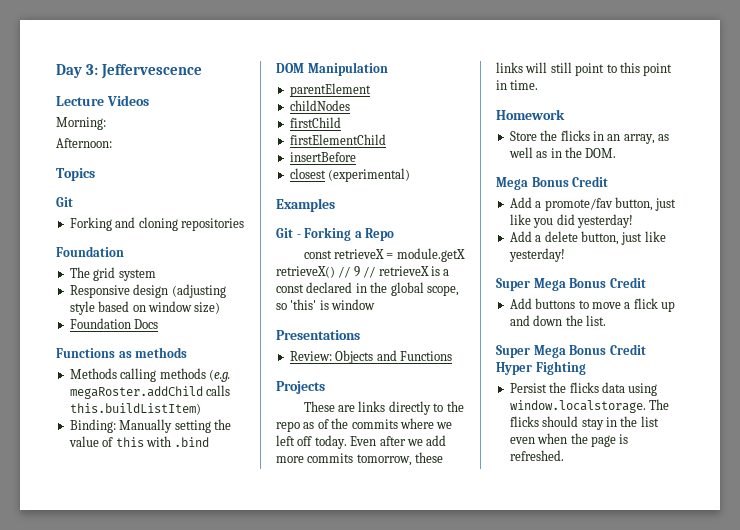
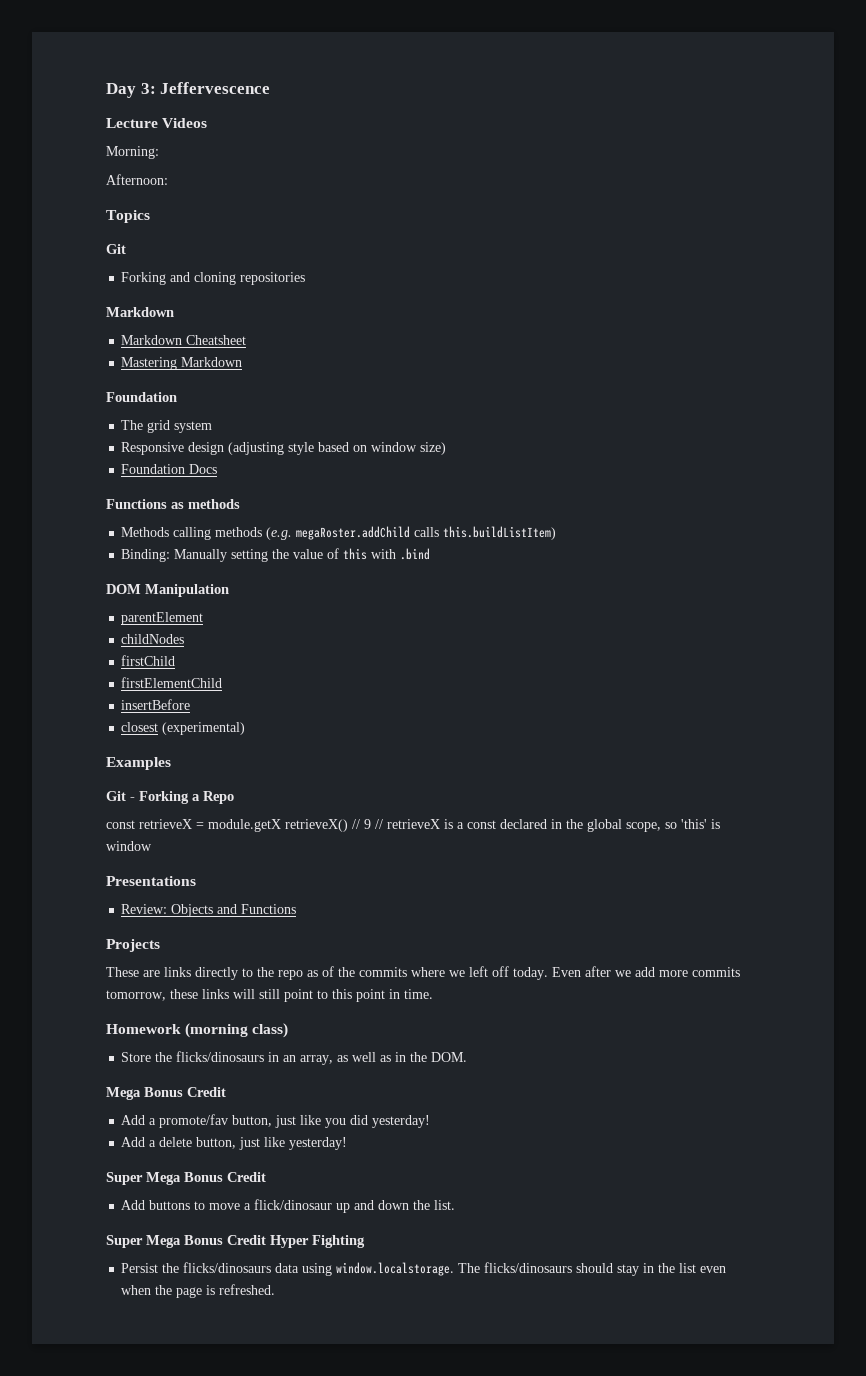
(244, 224) none -> [106,307,174,317] [121,335,247,345] [121,357,243,370] // Markdown // Markdown Cheatsheet // Mastering Markdown
(565, 114) none -> [185,1023,289,1038] (morning class)
[560,130,590,141] flicks -> [176,1051,265,1062] flicks/dinosaurs
[633,298,658,309] flick -> [254,1199,333,1210] flick/dinosaur
[569,382,599,393] flicks -> [183,1262,272,1273] flicks/dinosaurs
[509,416,539,427] flicks -> [484,1262,573,1273] flicks/dinosaurs

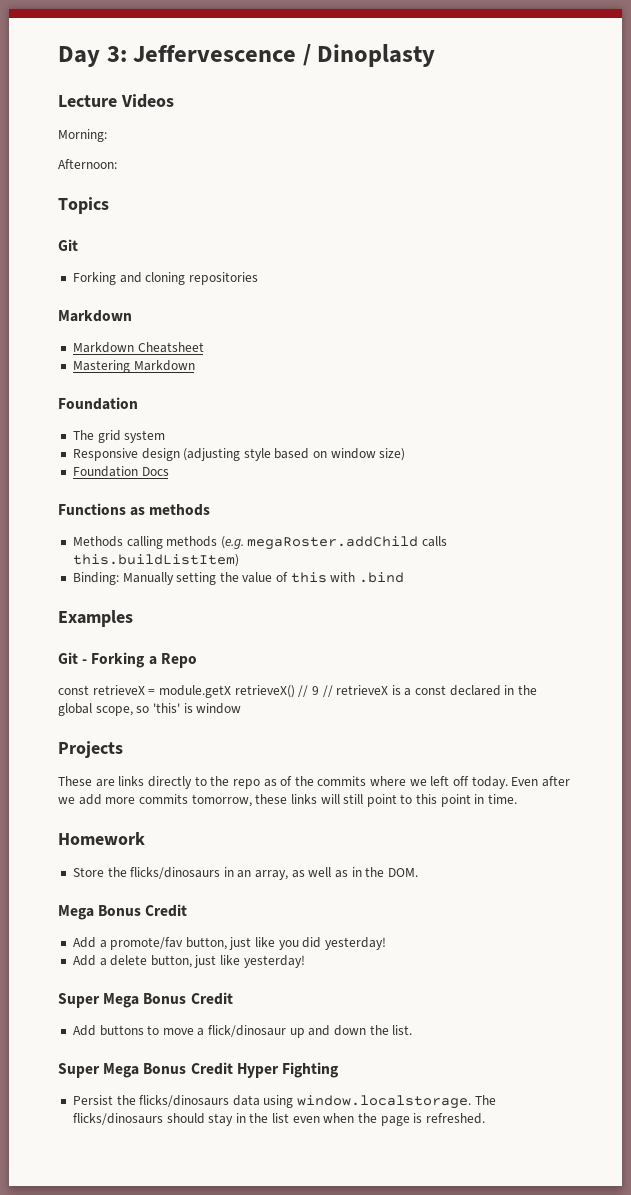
(271, 88) none -> [302,44,436,67] / Dinoplasty
[106,584,229,597] [121,612,204,625] [121,634,185,644] [121,655,176,666] [121,677,223,688] [121,699,191,710] [121,722,246,735] // DOM Manipulation // parentElement // childNodes // firstChild // firstElementChild // insertBefore // closest (experimental) -> (405, 577) none
[106,876,196,886] [121,904,297,917] // Presentations // Review: Objects and Functions -> (242, 708) none
[185,1023,289,1038] (morning class) -> (145, 838) none

